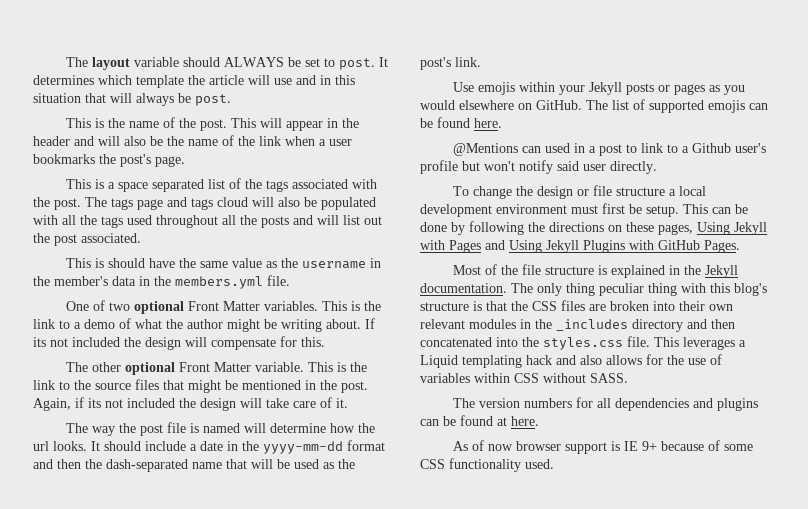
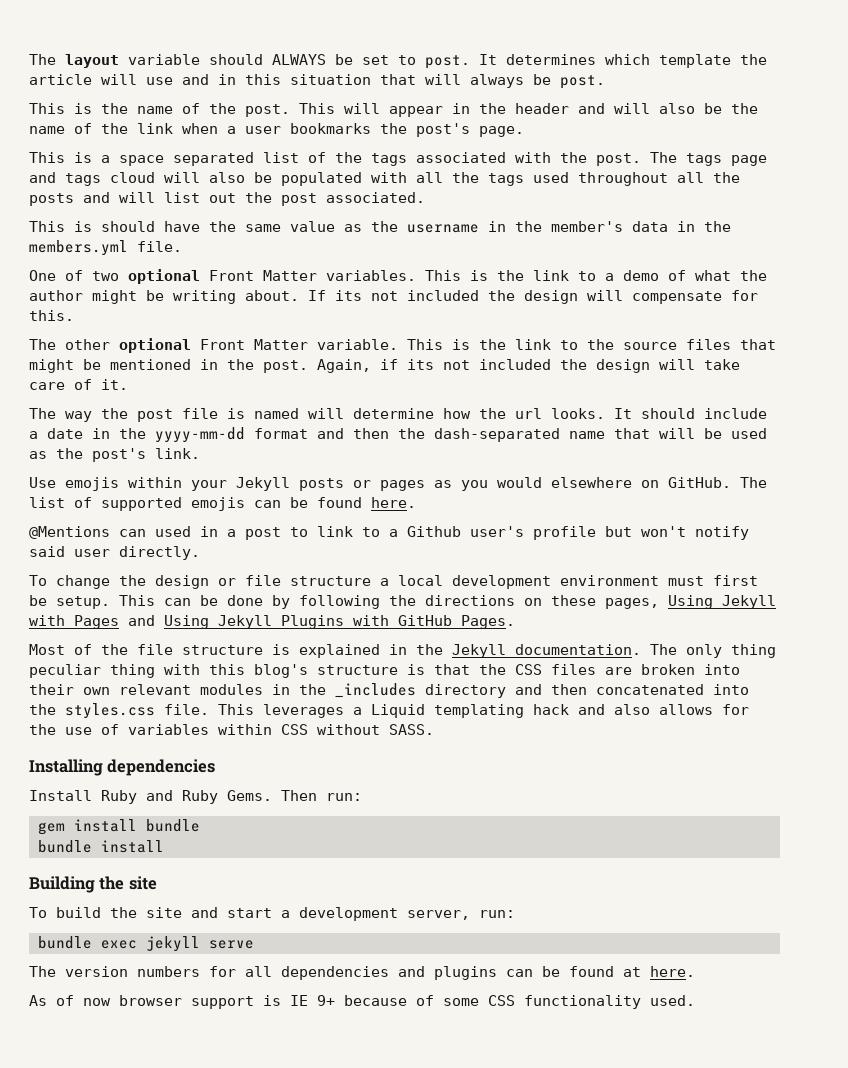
(628, 378) none -> [29,759,216,776] [29,790,362,804] [37,819,200,835] [37,840,164,853] [29,876,157,893] [29,907,515,921] [37,936,254,952] // Installing dependencies // Install Ruby and Ruby Gems. Then run: // gem install bundle // bundle install // Building the site // To build the site and start a development server, run: // bundle exec jekyll serve

